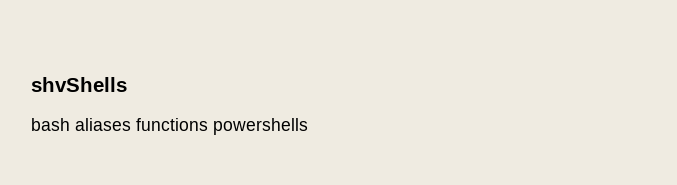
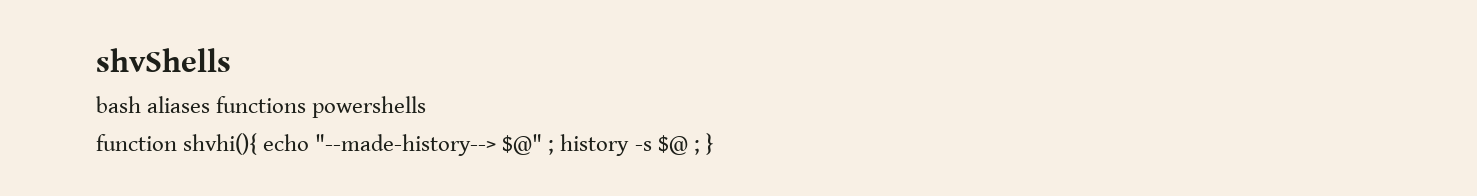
(308, 126) none -> [96,133,714,156] // function shvhi(){ echo "--made-history--> $@" ; history -s $@ ; }

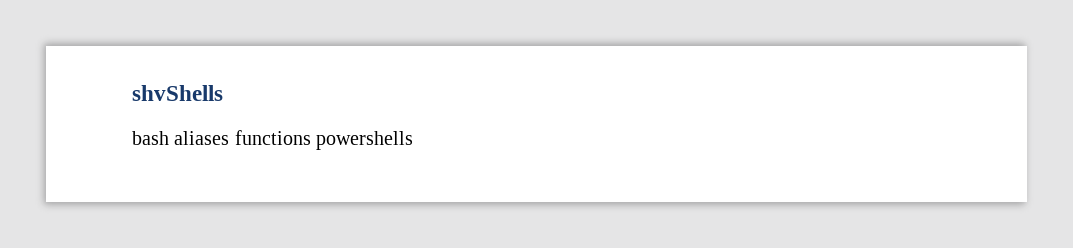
[96,133,714,156] // function shvhi(){ echo "--made-history--> $@" ; history -s $@ ; } -> (414, 140) none

